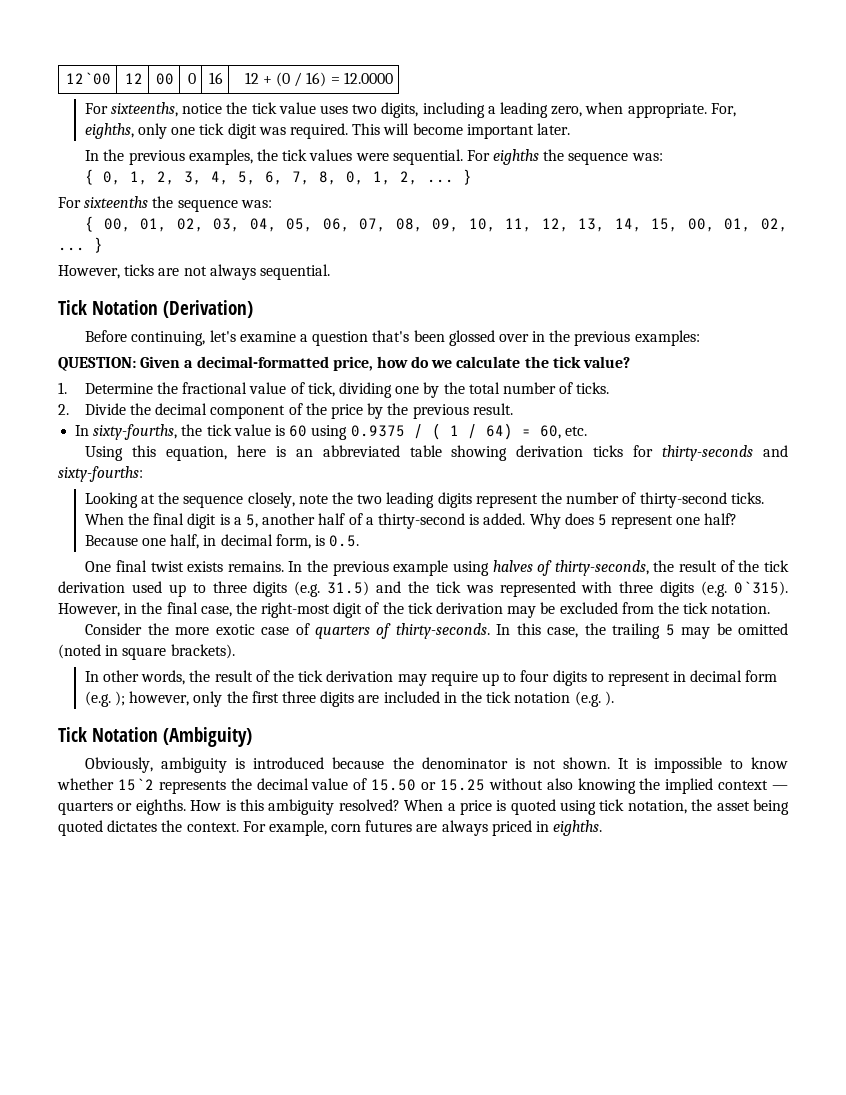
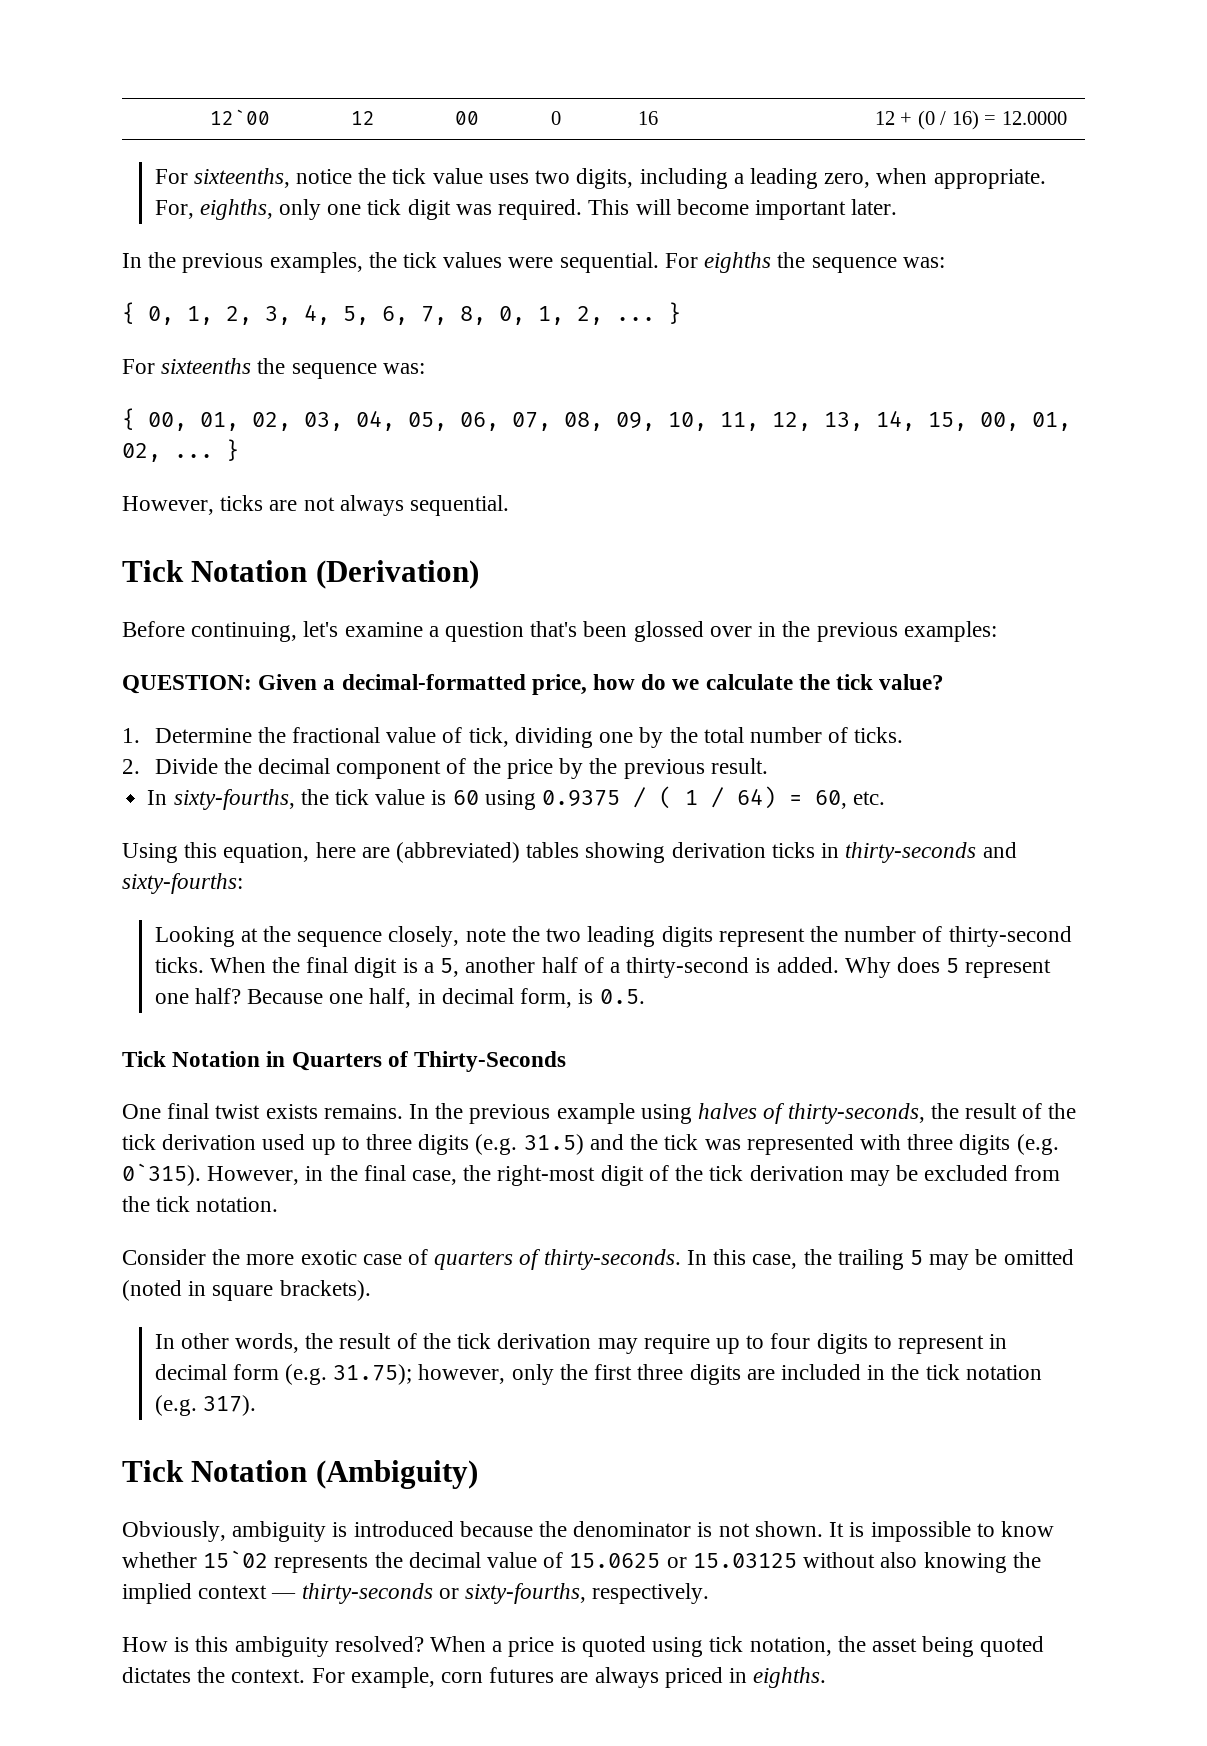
[275,445,442,457] is an abbreviated table -> [361,842,580,863] are (abbreviated) tables
[633,445,654,457] for -> [821,843,840,858] in
(360, 541) none -> [122,1051,567,1072] // Tick Notation in Quarters of Thirty-Seconds
[115,691,126,706] ); -> [333,1364,413,1385] 31.75);
[604,691,614,706] ). -> [202,1395,256,1416] 317).
[117,778,154,791] 15`2 -> [203,1550,269,1568] 15`02
[371,779,485,791] 15.50 or 15.25 -> [569,1553,797,1568] 15.0625 or 15.03125
[58,799,186,815] quarters or eighths. -> [301,1583,710,1604] thirty-seconds or sixty-fourths, respectively. //

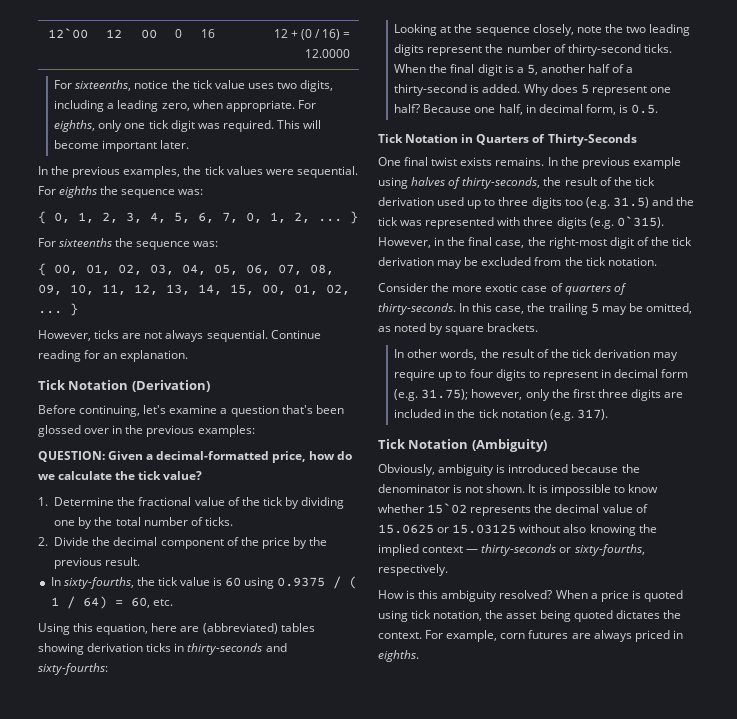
[154,200,194,219] For, -> [297,100,316,109] For
[460,306,486,325] 8, -> (238, 218) none
(510, 505) none -> [270,330,321,339] [38,350,189,362] Continue reading for an explanation.
[468,727,509,747] tick, -> [241,497,300,509] the tick by
(470, 1144) none -> [564,199,583,206] too
[1003,1249,1074,1265] [122,1280,371,1301] omitted (noted in square brackets). -> [645,303,692,314] [378,323,539,335] omitted, as noted by square brackets.

